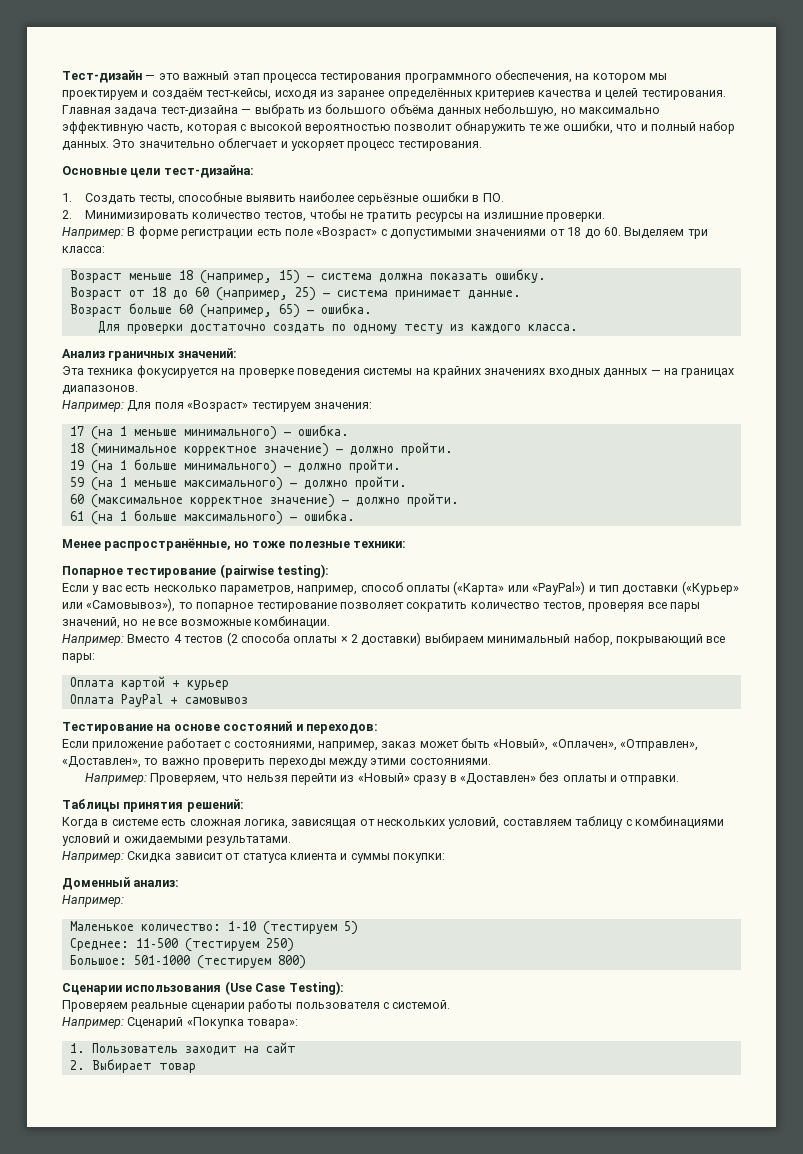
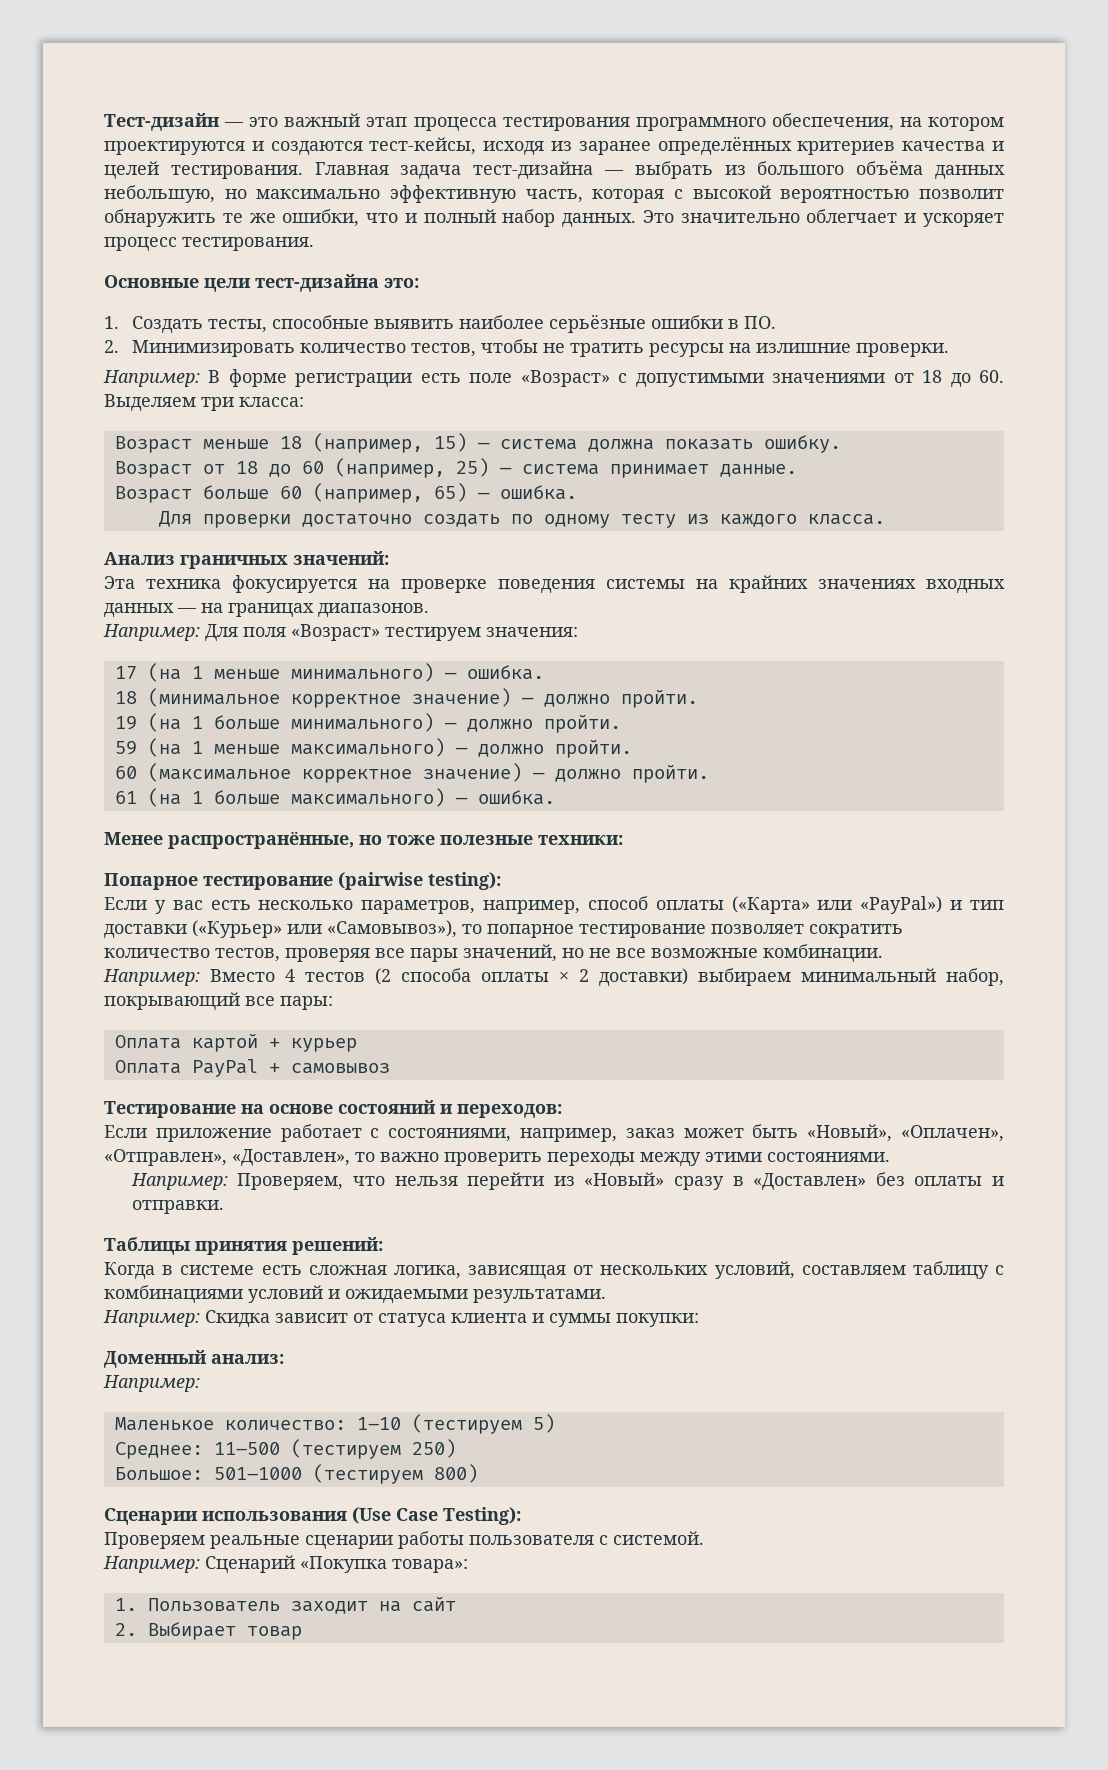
[649,73,668,80] [62,88,203,100] мы проектируем и создаём -> [104,141,363,156] проектируются и создаются
[163,165,254,178] тест-дизайна: -> [255,274,419,292] тест-дизайна это:

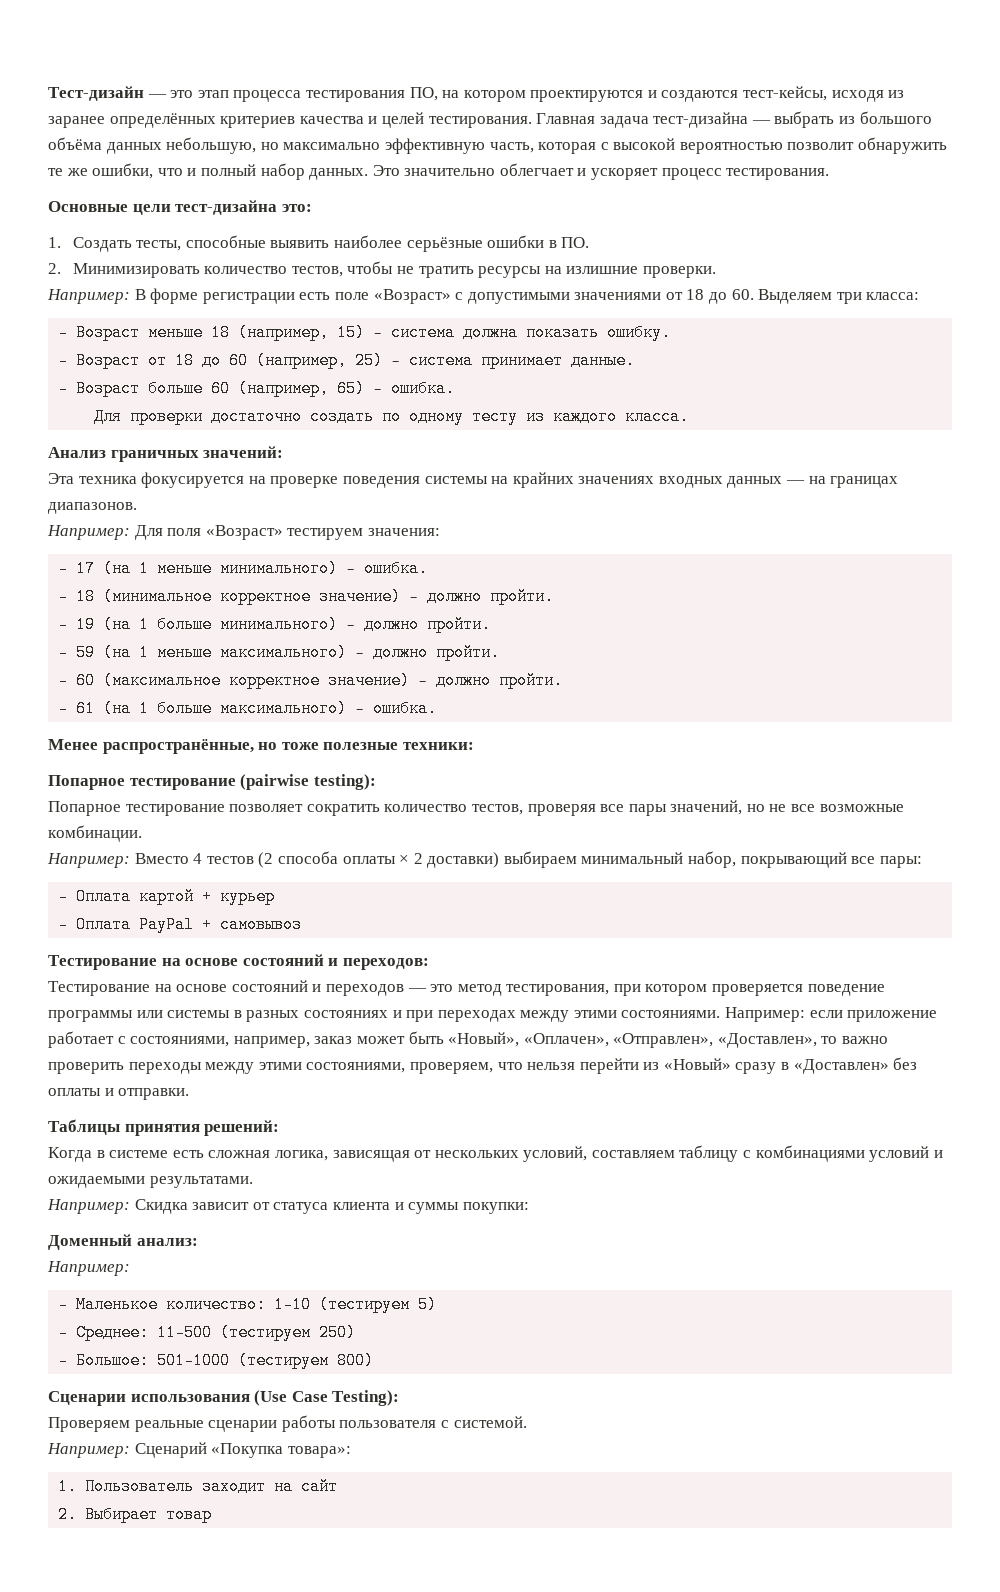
[284,113,361,127] важный -> (194, 94) none
[635,113,894,131] программного обеспечения, -> [409,87,438,101] ПО,
(304, 402) none -> [58,324,69,341] -
(841, 444) none -> [58,352,69,369] -
(797, 470) none -> [58,380,69,397] -
(578, 632) none -> [58,560,69,577] -
(544, 672) none -> [58,588,69,605] -
(698, 698) none -> [58,616,69,633] -
(621, 723) none -> [58,644,69,661] -
(632, 748) none -> [58,672,69,689] -
(709, 773) none -> [58,700,69,717] -
[104,896,1004,914] [104,920,574,939] Если у вас есть несколько параметров, например, способ оплаты («Карта» или «PayPal») и тип доставки («Курьер» или «Самовывоз»), то попарное -> [48,801,121,816] Попарное
(333, 1003) none -> [58,888,69,905] -
(357, 1045) none -> [58,916,69,933] -
[104,1125,147,1138] Если -> [48,980,885,996] [48,1007,843,1022] Тестирование на основе состояний и переходов — это метод тестирования, при котором проверяется поведение программы или системы в разных состояниях и при переходах между этими состояниями. Например: если
[767,1152,890,1162] [130,1173,344,1190] состояниями. // Например: Проверяем, -> [306,1062,493,1074] состояниями, проверяем,
(200, 1383) none -> [58,1296,69,1313] -
(555, 1423) none -> [58,1324,69,1341] -
(456, 1448) none -> [58,1352,69,1369] -

